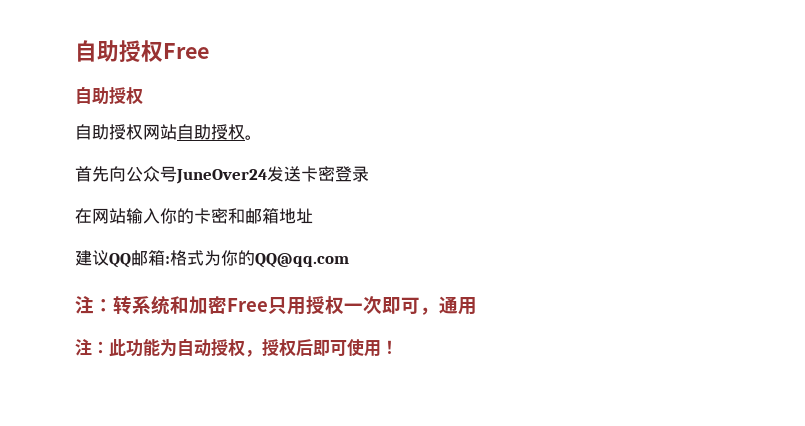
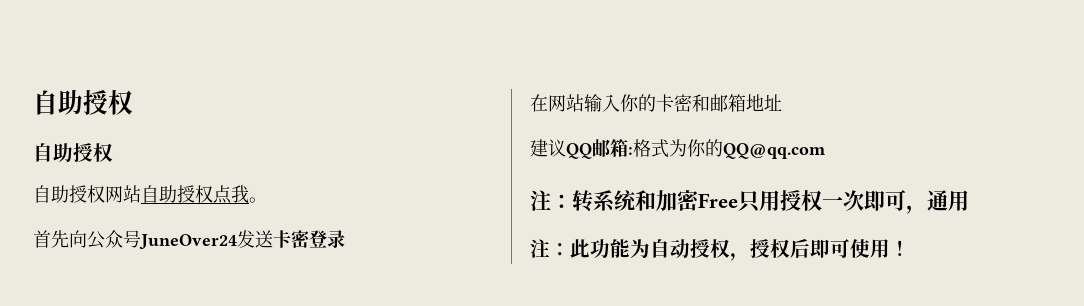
[75,40,209,62] 自助授权Free -> [33,90,133,115] 自助授权
(245, 132) none -> [213,185,249,204] 点我

